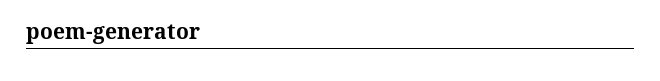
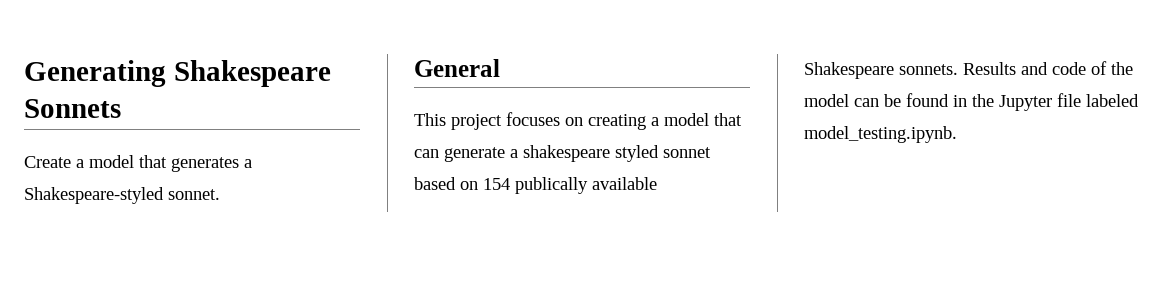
[26,24,200,44] poem-generator -> [24,60,331,87] [24,99,121,118] [24,155,252,172] [24,187,220,204] [414,59,500,77] [414,112,742,130] [414,145,711,162] [414,177,657,194] [804,61,1133,79] [804,93,1139,111] [804,126,957,143] Generating Shakespeare Sonnets // Create a model that generates a Shakespeare-styled sonnet. // General // This project focuses on creating a model that can generate a shakespeare styled sonnet based on 154 publically available Shakespeare sonnets. Results and code of the model can be found in the Jupyter file labeled model_testing.ipynb.

